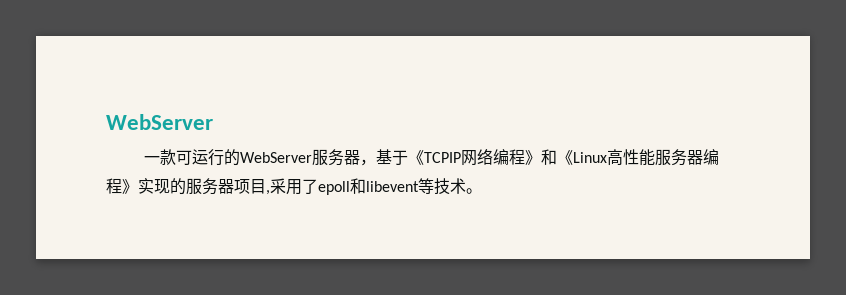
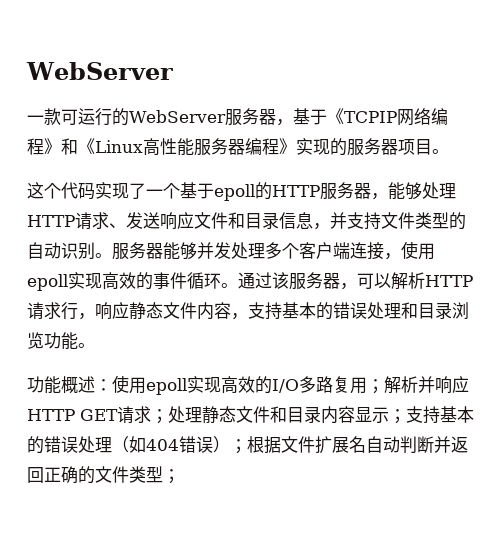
[266,178,482,195] ,采用了epoll和libevent等技术。 -> [432,149,449,154] [27,182,456,201] [27,212,466,230] [27,241,435,260] [27,272,473,291] [27,302,469,320] [27,332,95,350] [27,375,469,395] [27,406,474,424] [27,436,468,454] [27,466,180,484] 。 // 这个代码实现了一个基于epoll的HTTP服务器，能够处理HTTP请求、发送响应文件和目录信息，并支持文件类型的自动识别。服务器能够并发处理多个客户端连接，使用epoll实现高效的事件循环。通过该服务器，可以解析HTTP请求行，响应静态文件内容，支持基本的错误处理和目录浏览功能。 // 功能概述：使用epoll实现高效的I/O多路复用；解析并响应HTTP GET请求；处理静态文件和目录内容显示；支持基本的错误处理（如404错误）；根据文件扩展名自动判断并返回正确的文件类型；

